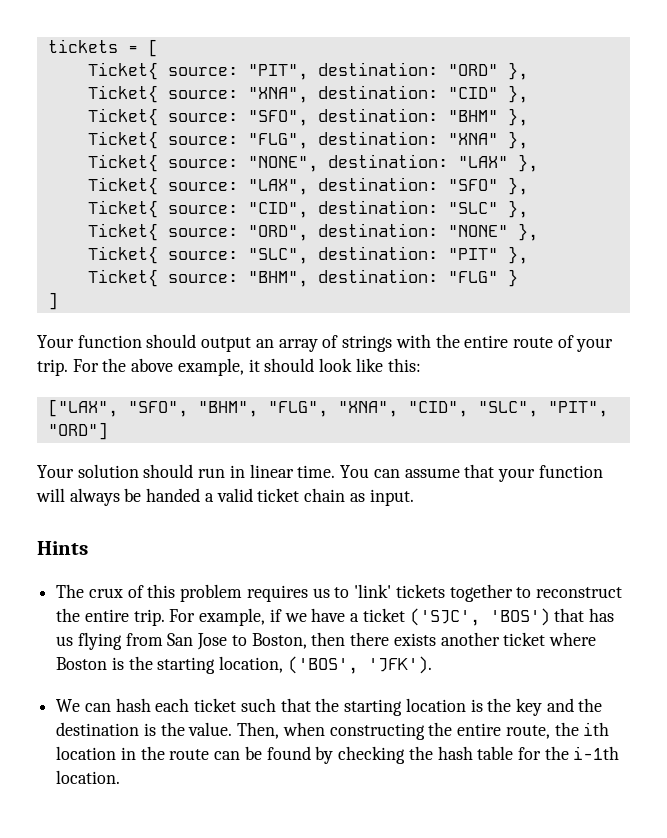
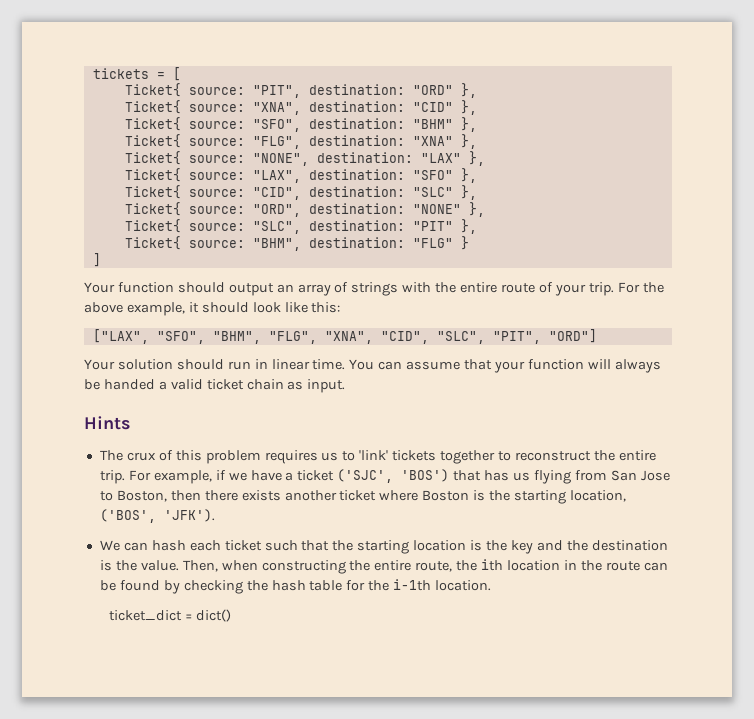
(121, 777) none -> [108,609,232,622] // ticket_dict = dict()

